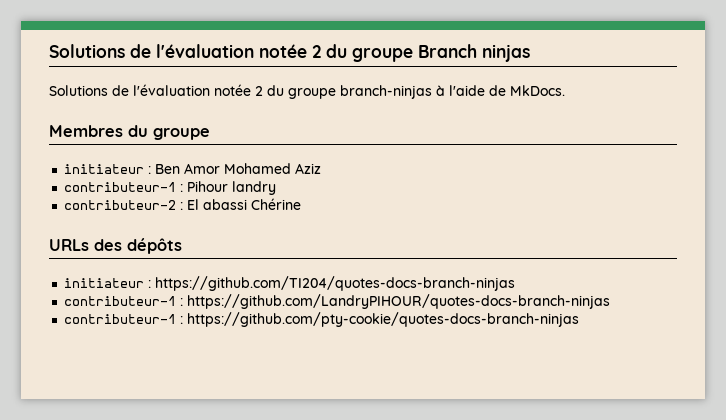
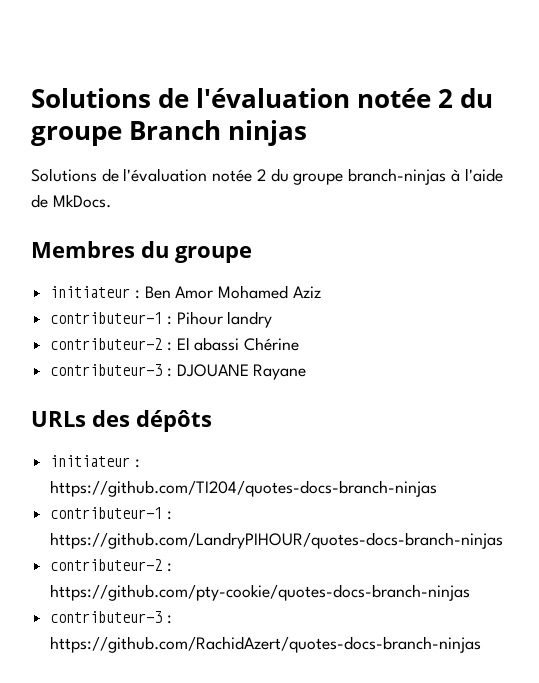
(302, 204) none -> [50,364,307,380] // contributeur-3 : DJOUANE Rayane
[64,314,177,324] contributeur-1 -> [50,559,163,571] contributeur-2
(580, 319) none -> [50,611,172,624] [50,636,482,653] // contributeur-3 : https://github.com/RachidAzert/quotes-docs-branch-ninjas

